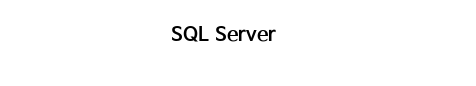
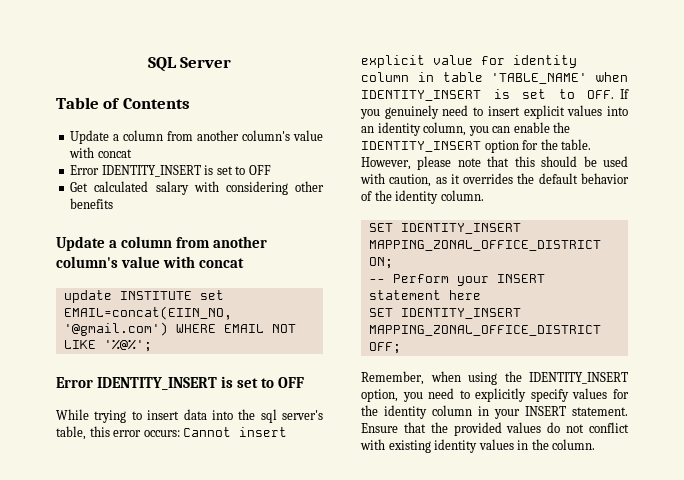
(276, 34) none -> [56,97,190,109] [70,130,323,144] [69,147,132,158] [70,165,271,177] [70,181,324,195] [70,198,114,209] [56,236,268,251] [56,256,245,268] [63,290,224,303] [63,306,232,320] [63,322,296,336] [63,339,152,352] [56,376,305,390] [56,409,323,423] [56,426,288,440] [361,55,577,68] [361,72,628,84] [361,89,629,101] [360,105,628,119] [361,122,571,136] [361,139,592,153] [361,156,628,170] [360,173,629,187] [361,190,484,204] [368,223,521,234] [368,240,601,251] [368,257,393,269] [368,274,545,286] [368,290,481,300] [368,308,521,319] [368,325,601,336] [368,342,401,354] [361,371,628,385] [361,388,629,402] [361,405,628,419] [361,422,629,436] [360,439,596,453] // Table of Contents // Update a column from another column's value with concat // Error IDENTITY_INSERT is set to OFF // Get calculated salary with considering other benefits // Update a column from another column's value with concat // update INSTITUTE set EMAIL=concat(EIIN_NO, '@gmail.com') WHERE EMAIL NOT LIKE '%@%'; // Error IDENTITY_INSERT is set to OFF // While trying to insert data into the sql server's table, this error occurs: Cannot insert explicit value for identity column in table 'TABLE_NAME' when IDENTITY_INSERT is set to OFF. If you genuinely need to insert explicit values into an identity column, you can enable the IDENTITY_INSERT option for the table. However, please note that this should be used with caution, as it overrides the default behavior of the identity column. // SET IDENTITY_INSERT MAPPING_ZONAL_OFFICE_DISTRICT ON; // -- Perform your INSERT statement here // SET IDENTITY_INSERT MAPPING_ZONAL_OFFICE_DISTRICT OFF; // Remember, when using the IDENTITY_INSERT option, you need to explicitly specify values for the identity column in your INSERT statement. Ensure that the provided values do not conflict with existing identity values in the column.

